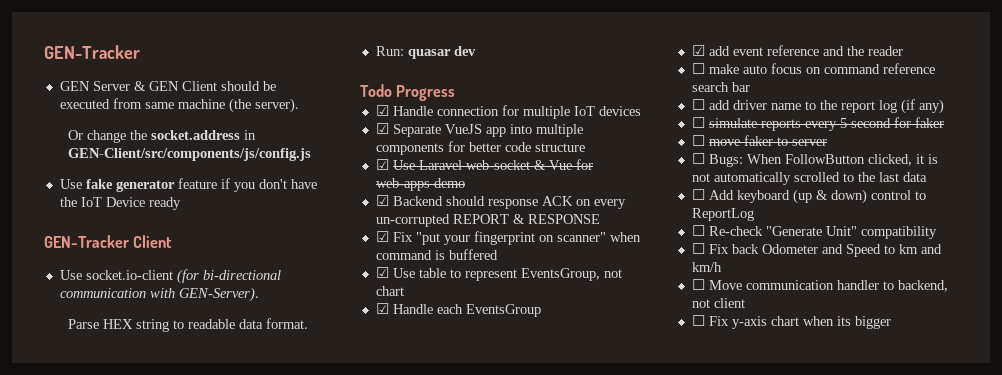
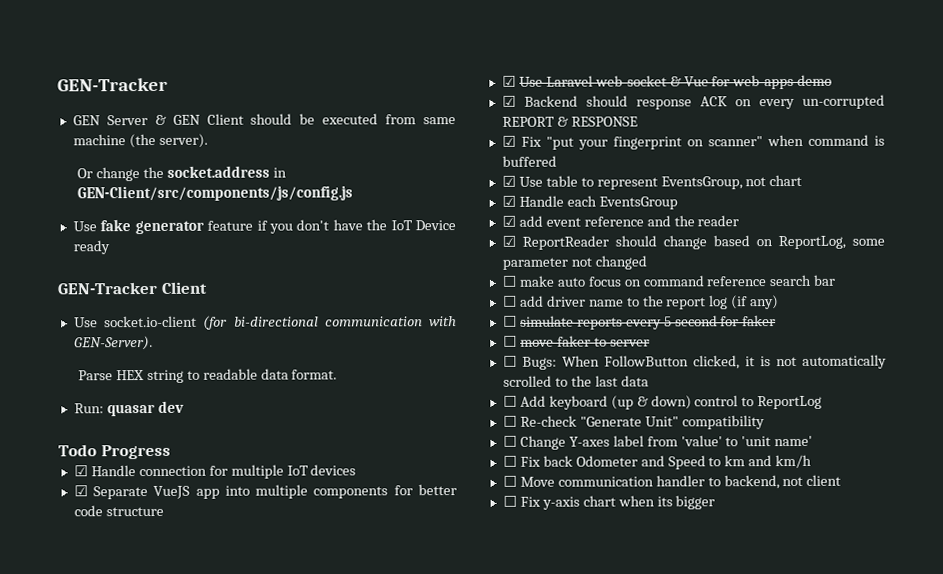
(903, 51) none -> [501,235,885,250] [501,255,647,270] // ☑ ReportReader should change based on ReportLog, some parameter not changed
(937, 232) none -> [502,435,814,450] // ☐ Change Y-axes label from 'value' to 'unit name'

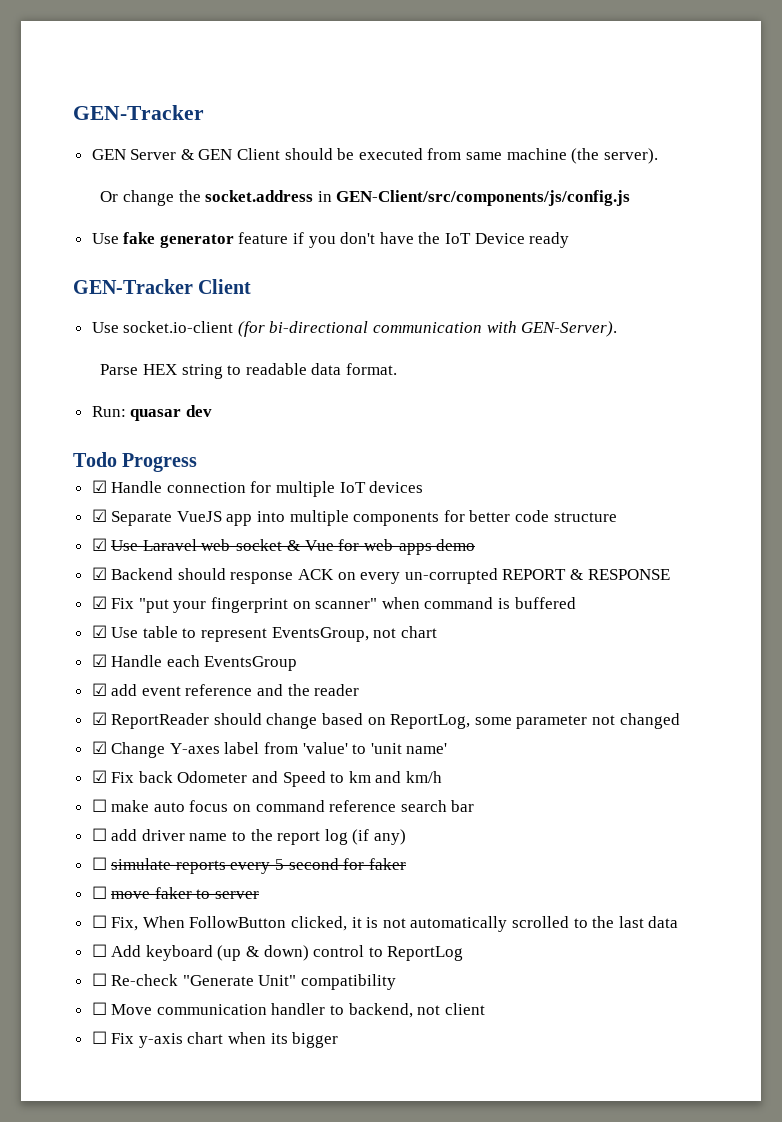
(647, 262) none -> [91,741,448,758] [91,770,443,787] // ☑ Change Y-axes label from 'value' to 'unit name' // ☑ Fix back Odometer and Speed to km and km/h
[521,356,557,370] Bugs: -> [111,917,139,931] Fix,
[502,435,814,450] [502,454,813,470] // ☐ Change Y-axes label from 'value' to 'unit name' // ☐ Fix back Odometer and Speed to km and km/h -> (397, 982) none

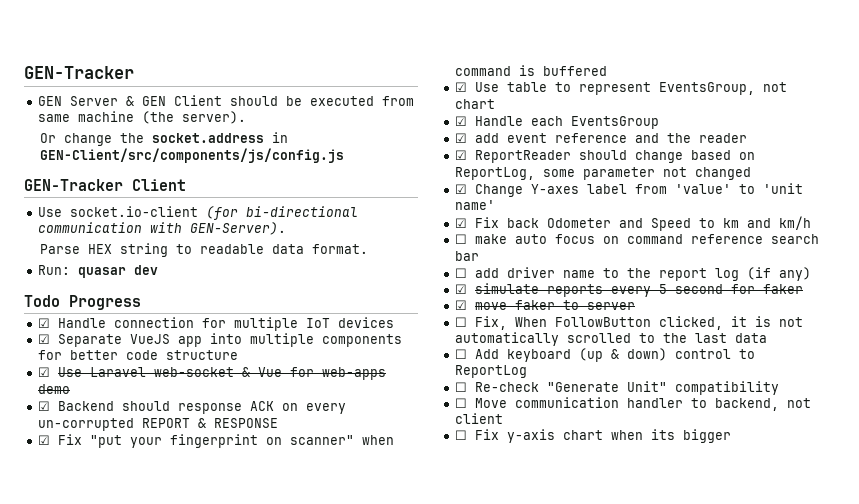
[91,232,570,248] // Use fake generator feature if you don't have the IoT Device ready -> (345, 155) none
[91,857,107,870] ☐ -> [455,284,468,294] ☑
[91,886,107,899] ☐ -> [455,300,468,310] ☑

